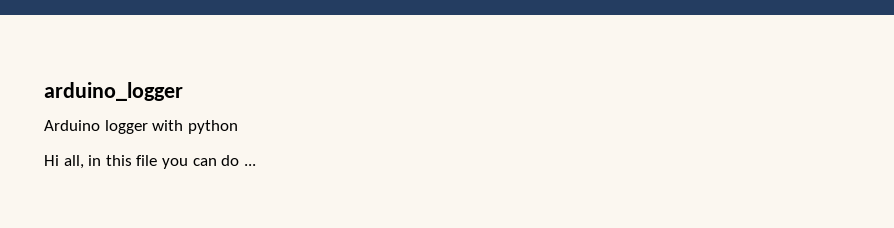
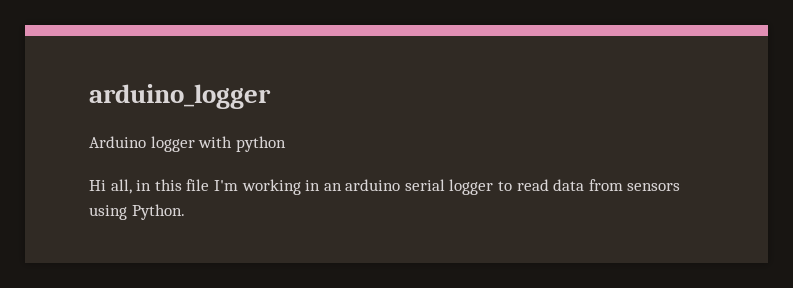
[161,155,256,169] you can do ... -> [213,179,681,195] [89,204,185,220] I'm working in an arduino serial logger to read data from sensors using Python.

